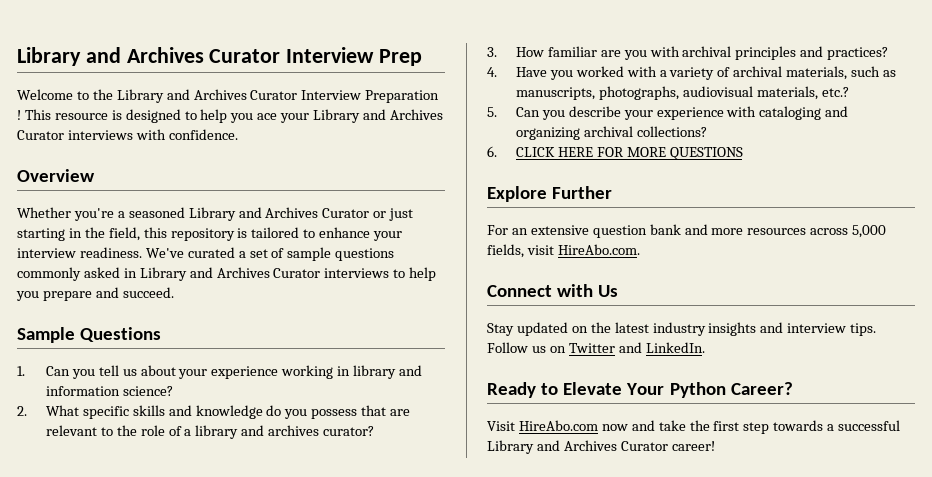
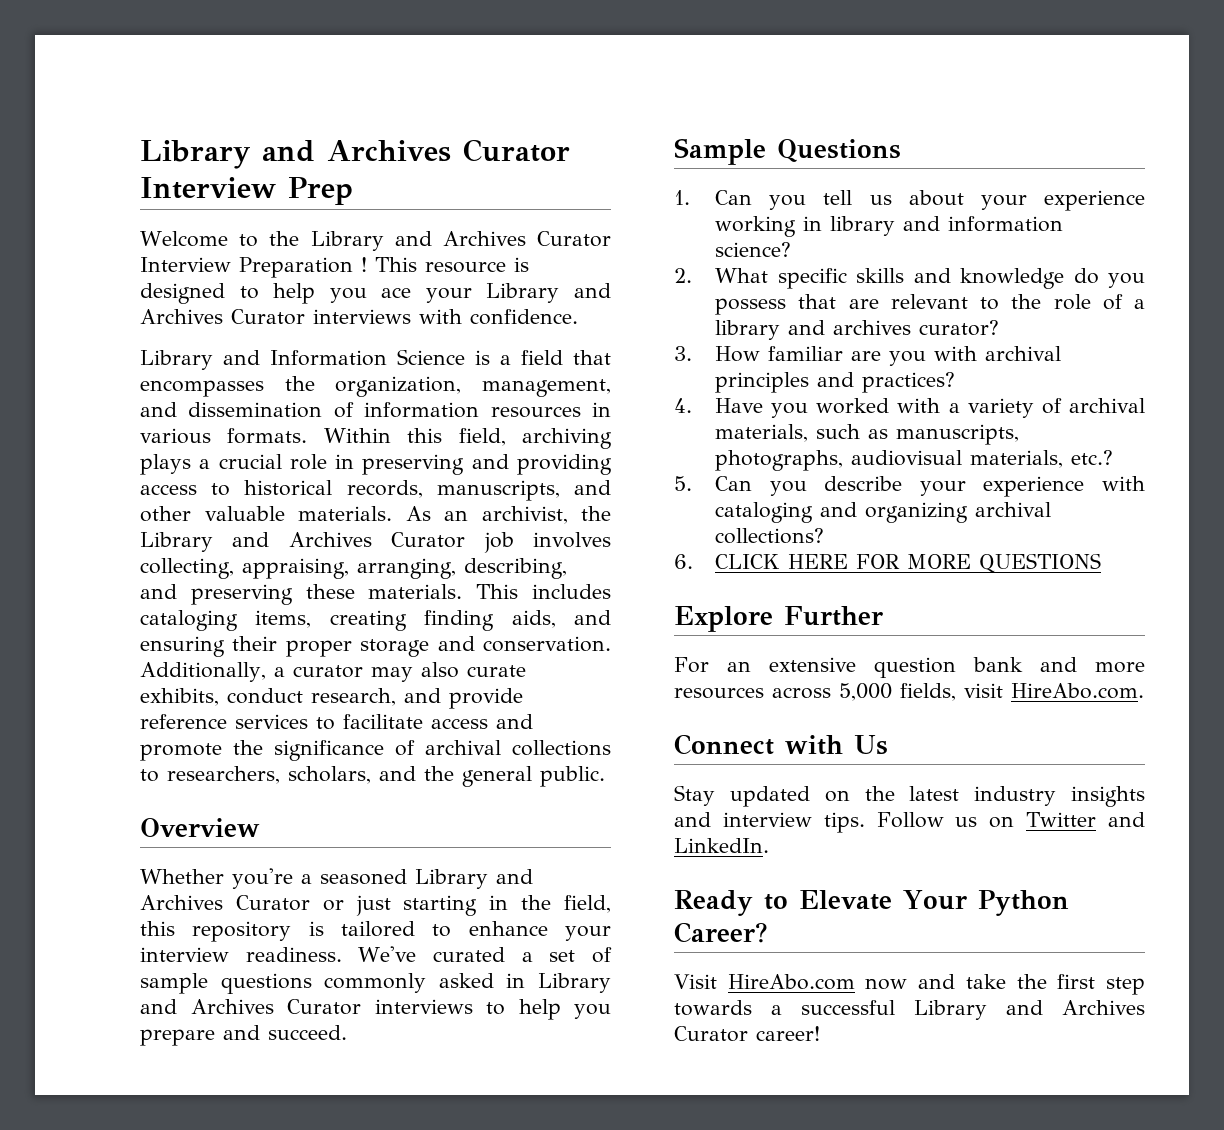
(238, 134) none -> [140,349,611,370] [140,376,611,397] [140,402,611,418] [140,428,612,449] [140,454,612,475] [140,480,611,501] [140,506,611,524] [140,532,611,553] [140,558,567,579] [140,584,611,605] [140,610,611,631] [140,636,611,657] [140,662,526,682] [140,688,523,709] [140,714,533,730] [140,740,611,761] [140,766,605,787] // Library and Information Science is a field that encompasses the organization, management, and dissemination of information resources in various formats. Within this field, archiving plays a crucial role in preserving and providing access to historical records, manuscripts, and other valuable materials. As an archivist, the Library and Archives Curator job involves collecting, appraising, arranging, describing, and preserving these materials. This includes cataloging items, creating finding aids, and ensuring their proper storage and conservation. Additionally, a curator may also curate exhibits, conduct research, and provide reference services to facilitate access and promote the significance of archival collections to researchers, scholars, and the general public.

